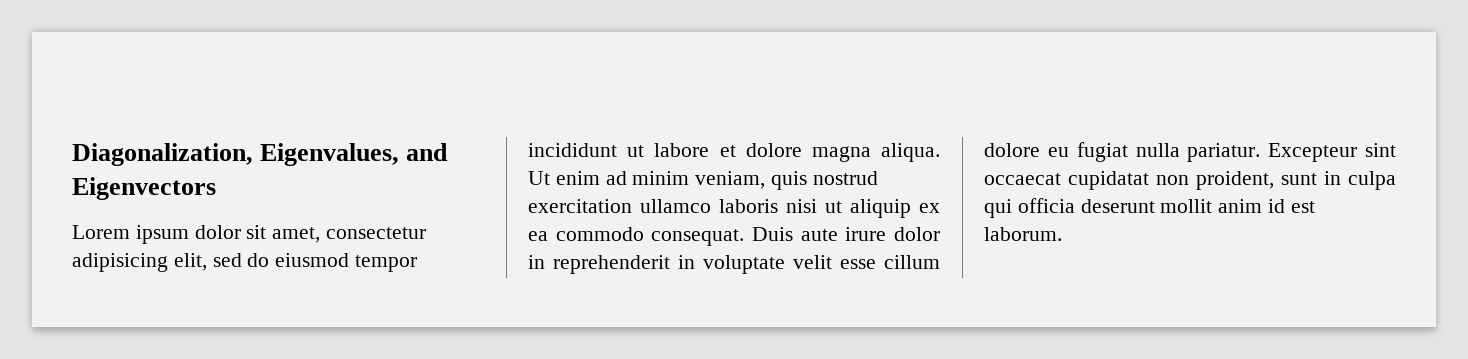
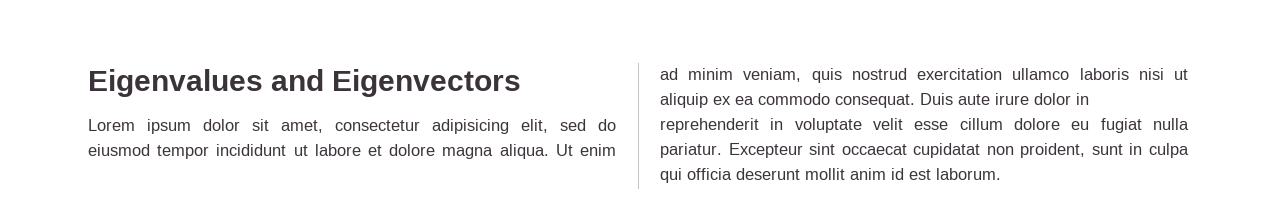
[72,143,400,166] Diagonalization, Eigenvalues, -> [88,69,263,97] Eigenvalues

